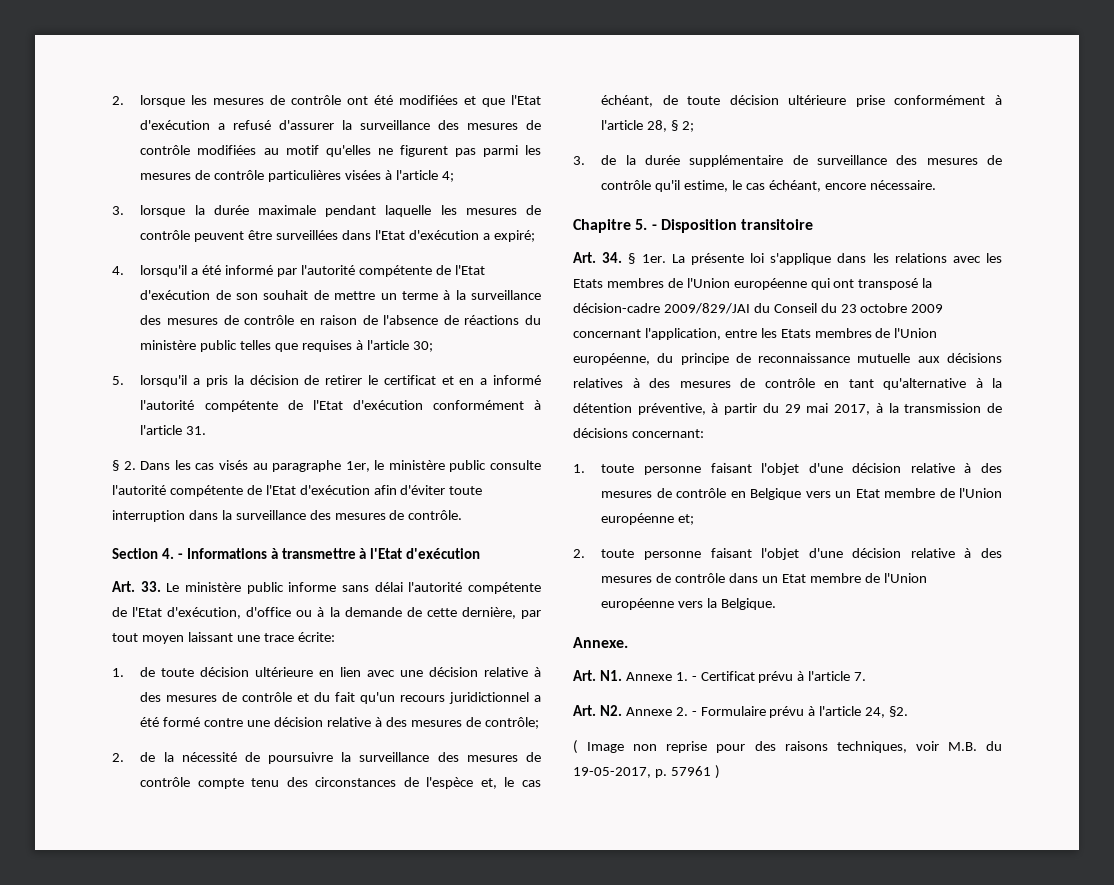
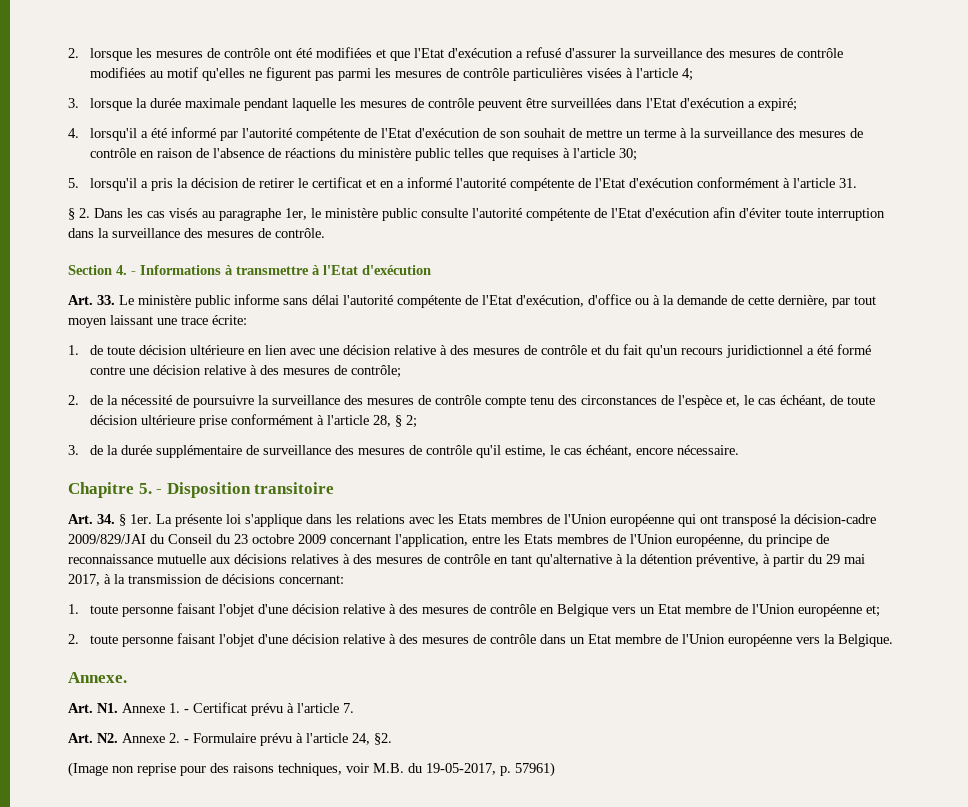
[573,740,625,754] ( Image -> [68,762,108,777] (Image
[670,765,720,779] 57961 ) -> [515,762,555,777] 57961)

